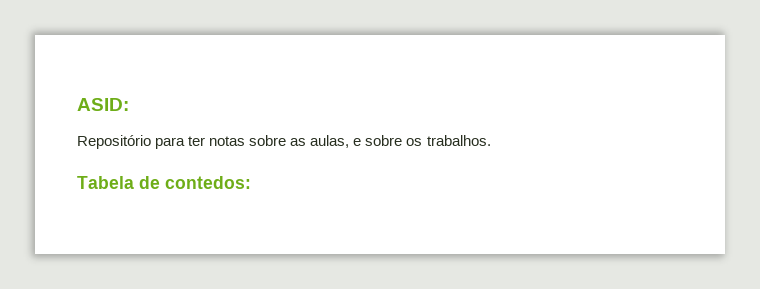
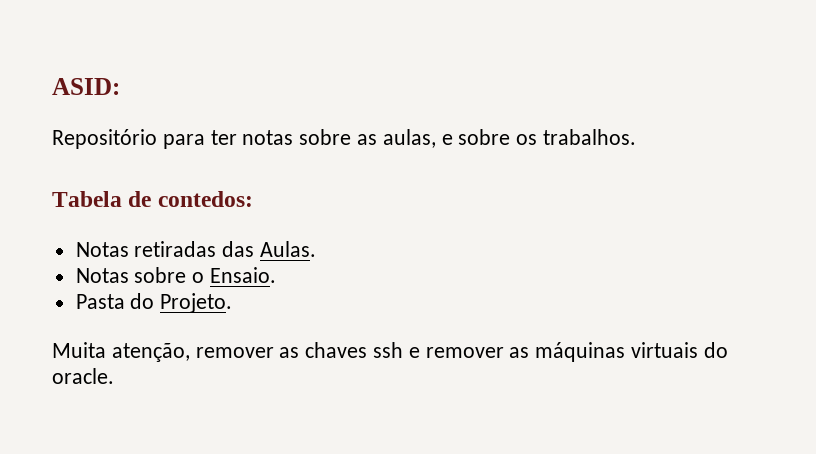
(251, 182) none -> [75,241,317,257] [75,267,277,283] [75,293,233,313] [52,342,728,362] [52,368,114,384] // Notas retiradas das Aulas. // Notas sobre o Ensaio. // Pasta do Projeto. // Muita atenção, remover as chaves ssh e remover as máquinas virtuais do oracle.

